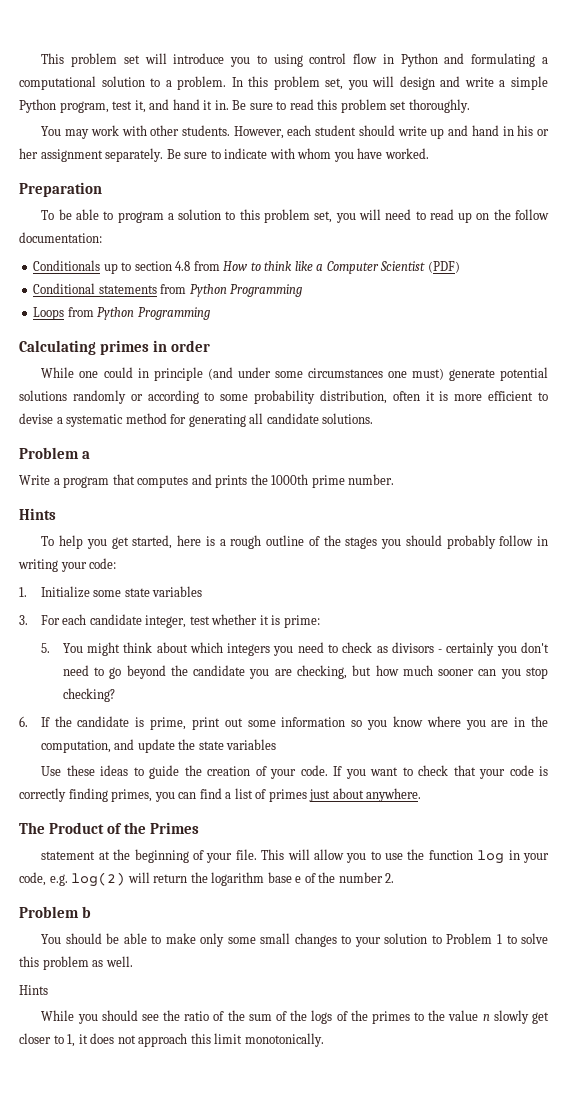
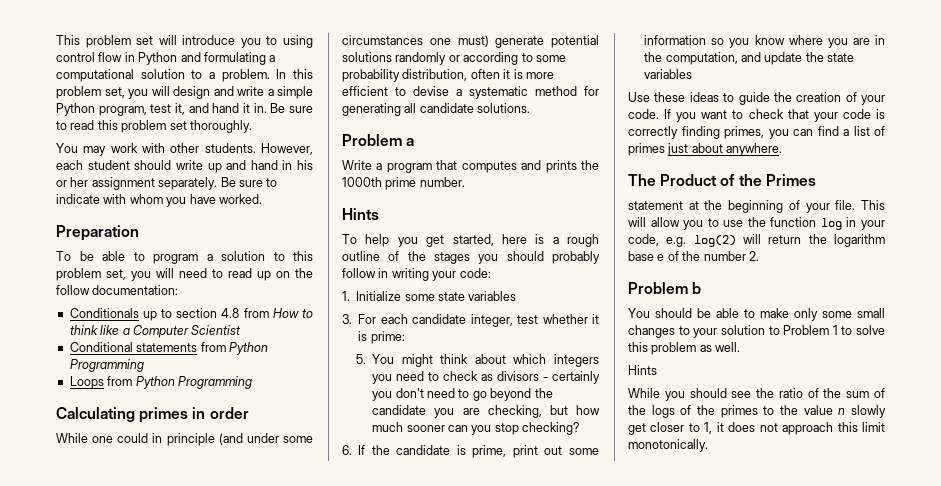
[427,261,460,273] (PDF) -> (242, 330) none

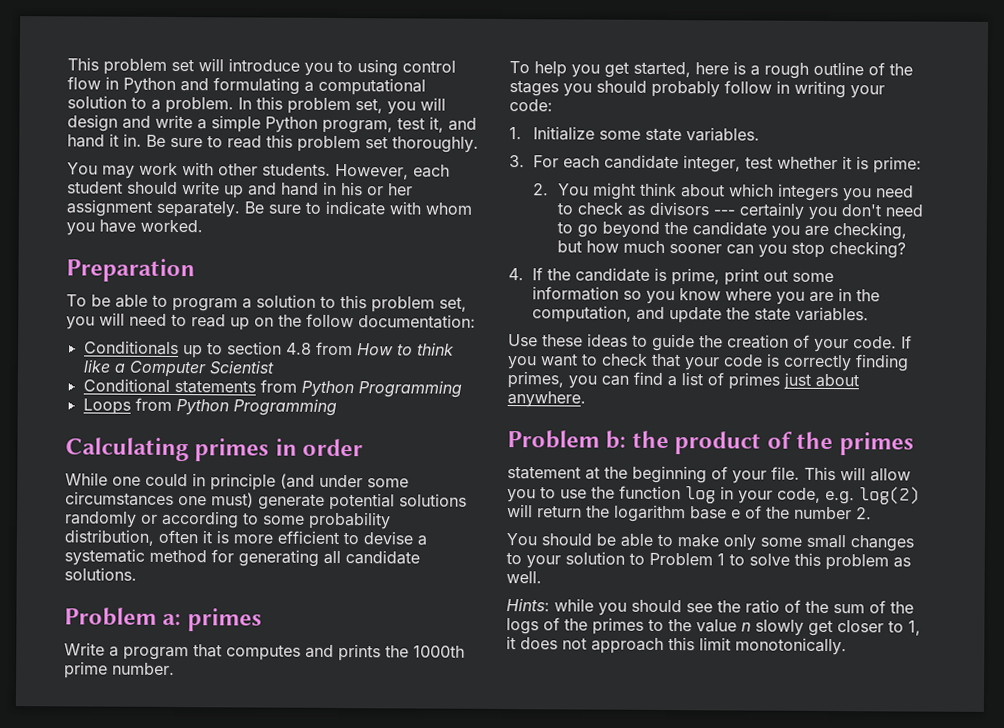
[406,138,415,146] a -> [162,608,262,632] a: primes
[342,208,379,220] // Hints -> (175, 669) none
[468,291,517,301] variables -> [686,127,761,142] variables.
[356,354,367,364] 5. -> [533,183,550,196] 2.
[543,377,549,381] - -> [712,209,735,216] ---
[342,445,352,455] 6. -> [508,268,524,281] 4.
[644,69,693,79] variables -> [795,306,870,322] variables.
[628,174,816,186] The Product of the Primes -> [507,430,914,456] Problem b: the product of the primes
[628,282,702,294] // Problem b -> (872, 513) none
[628,365,657,375] [628,388,660,398] Hints // While -> [506,598,594,612] Hints: while

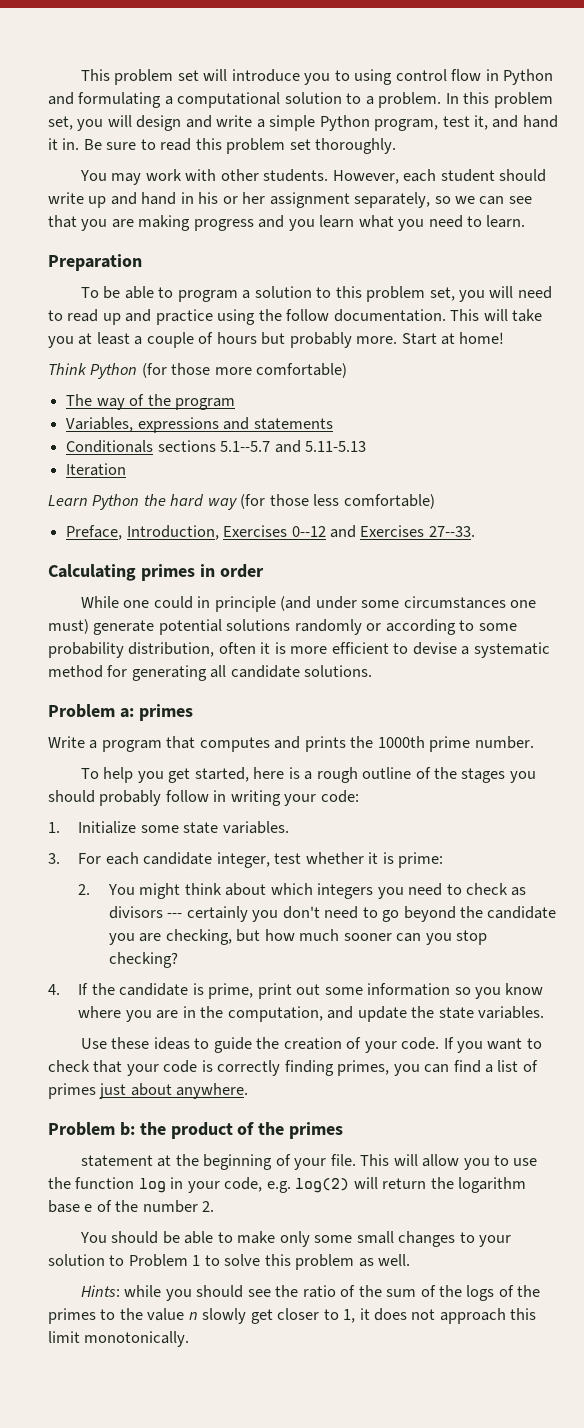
[156,200,472,218] [66,219,203,236] separately. Be sure to indicate with whom you have worked. -> [354,192,532,208] [48,215,526,231] separately, so we can see that you are making progress and you learn what you need to learn.
[254,313,476,329] [83,340,454,359] [82,359,275,378] [82,378,462,398] [82,397,337,416] on the follow documentation: // Conditionals up to section 4.8 from How to think like a Computer Scientist // Conditional statements from Python Programming // Loops from Python Programming -> [125,309,543,325] [48,332,505,348] [48,363,348,379] [66,394,235,410] [66,417,333,433] [66,440,366,453] [66,463,127,476] [48,494,435,510] [66,525,475,540] and practice using the follow documentation. This will take you at least a couple of hours but probably more. Start at home! // Think Python (for those more comfortable) // The way of the program // Variables, expressions and statements // Conditionals sections 5.1--5.7 and 5.11-5.13 // Iteration // Learn Python the hard way (for those less comfortable) // Preface, Introduction, Exercises 0--12 and Exercises 27--33.

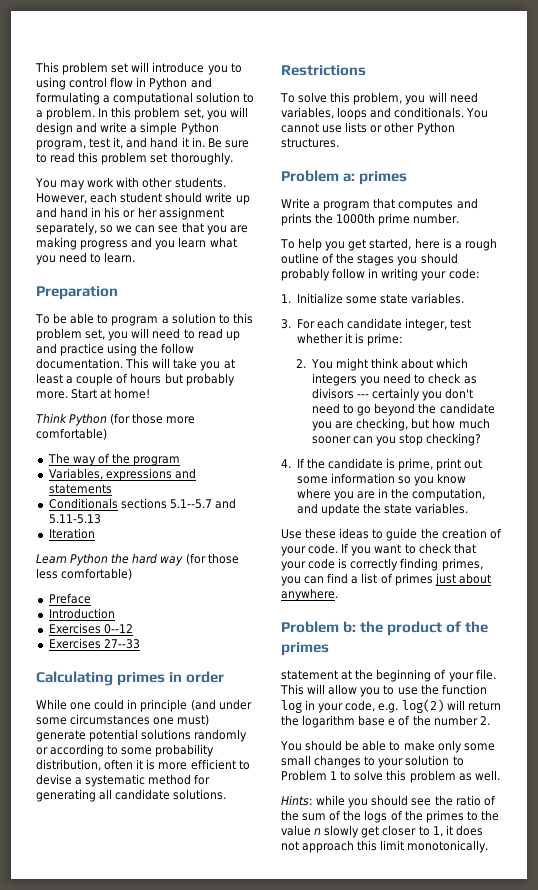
[66,525,219,540] Preface, Introduction, -> [48,593,91,604] [48,608,115,619] Preface // Introduction //
[329,525,475,538] and Exercises 27--33. -> [48,638,140,649] // Exercises 27--33
(373, 671) none -> [281,65,366,76] [280,92,478,105] [281,107,489,120] [281,122,455,135] [281,138,339,148] // Restrictions // To solve this problem, you will need variables, loops and conditionals. You cannot use lists or other Python structures.

